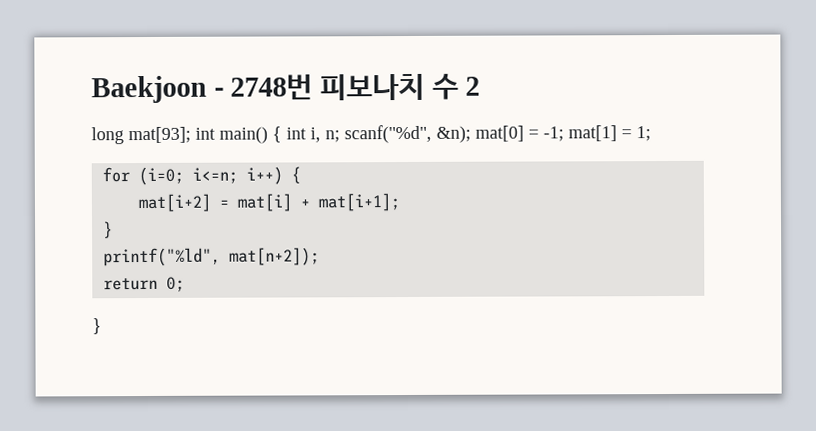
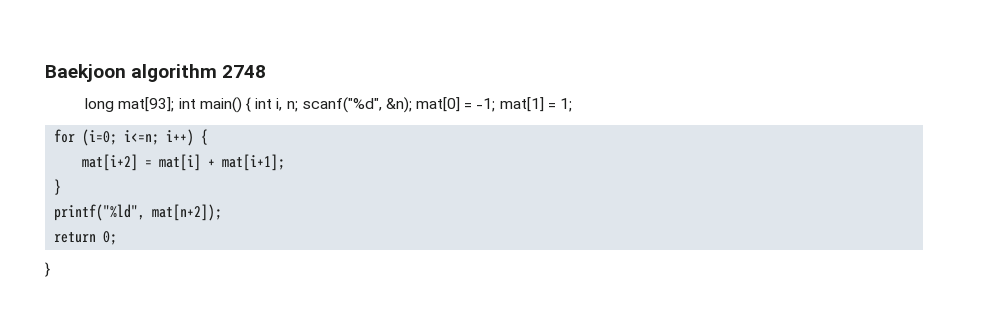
[213,73,481,101] - 2748번 피보나치 수 2 -> [131,64,267,82] algorithm 2748

